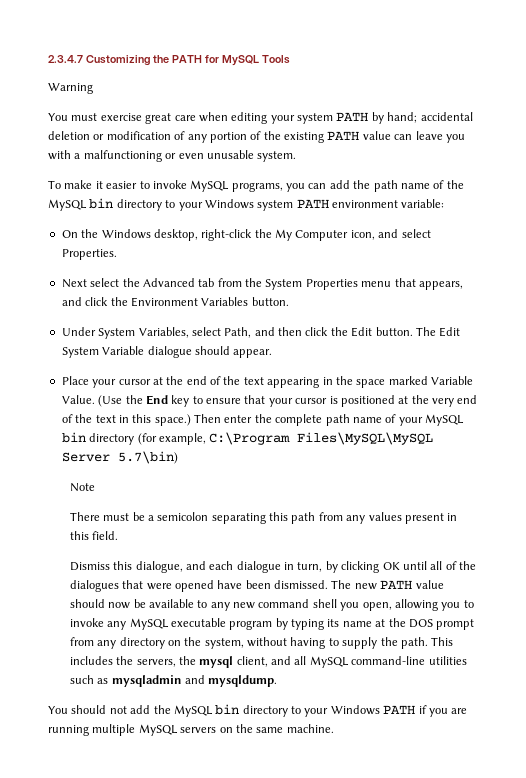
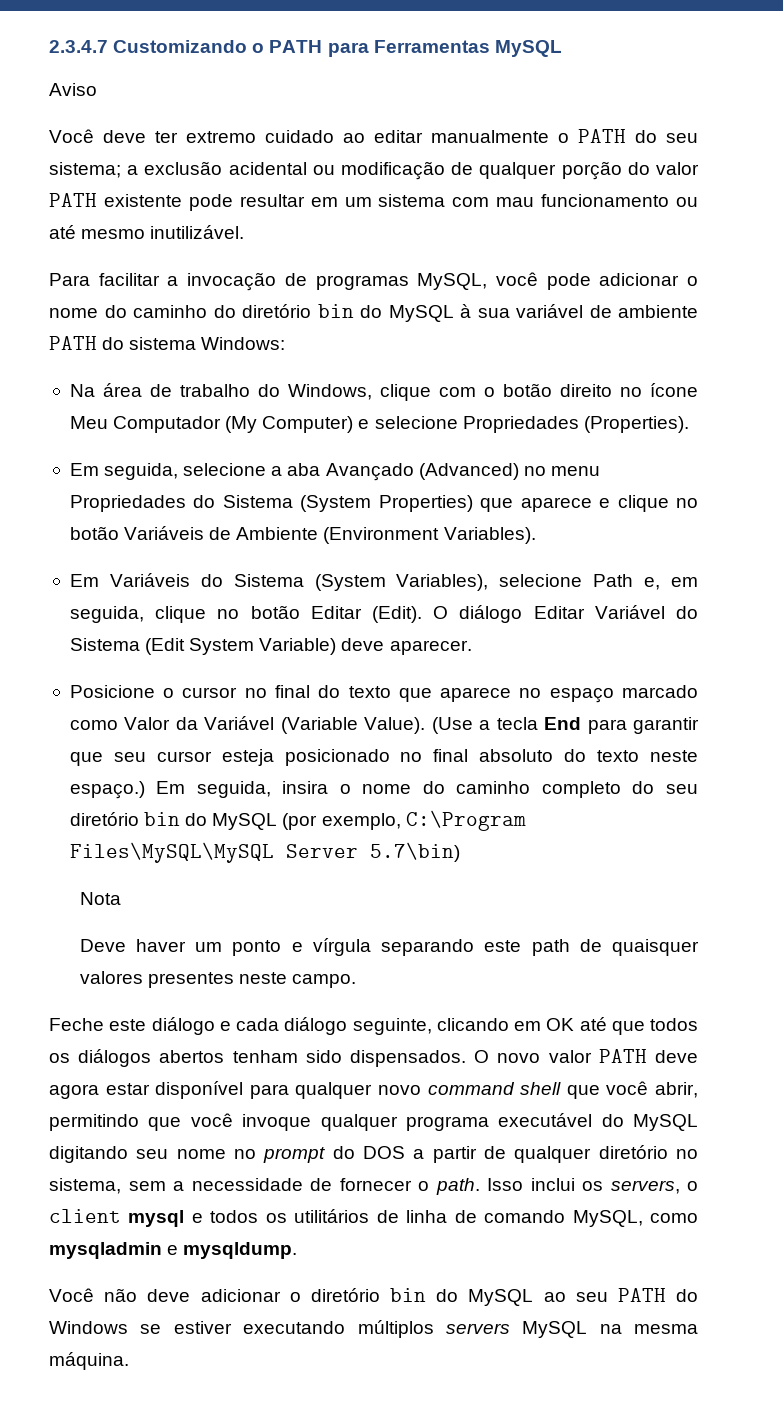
[85,55,290,66] [48,83,93,94] [48,112,473,124] [48,131,465,143] [48,150,297,162] [48,180,464,192] [48,198,445,211] [61,229,431,241] [61,249,117,260] [61,278,463,290] [61,297,289,307] [61,327,461,339] [61,346,273,358] [61,376,473,388] [61,395,478,407] [61,414,464,426] [61,432,434,445] [61,451,178,464] [69,483,95,492] [69,512,458,524] [69,531,119,540] [69,561,477,573] [69,580,444,592] [69,599,474,611] [69,618,475,630] [69,637,454,649] [69,656,467,668] [69,675,278,687] [48,704,468,717] [48,724,334,736] Customizing the PATH for MySQL Tools // Warning // You must exercise great care when editing your system PATH by hand; accidental deletion or modification of any portion of the existing PATH value can leave you with a malfunctioning or even unusable system. // To make it easier to invoke MySQL programs, you can add the path name of the MySQL bin directory to your Windows system PATH environment variable: // On the Windows desktop, right-click the My Computer icon, and select Properties. // Next select the Advanced tab from the System Properties menu that appears, and click the Environment Variables button. // Under System Variables, select Path, and then click the Edit button. The Edit System Variable dialogue should appear. // Place your cursor at the end of the text appearing in the space marked Variable Value. (Use the End key to ensure that your cursor is positioned at the very end of the text in this space.) Then enter the complete path name of your MySQL bin directory (for example, C:\Program Files\MySQL\MySQL Server 5.7\bin) // Note // There must be a semicolon separating this path from any values present in this field. // Dismiss this dialogue, and each dialogue in turn, by clicking OK until all of the dialogues that were opened have been dismissed. The new PATH value should now be available to any new command shell you open, allowing you to invoke any MySQL executable program by typing its name at the DOS prompt from any directory on the system, without having to supply the path. This includes the servers, the mysql client, and all MySQL command-line utilities such as mysqladmin and mysqldump. // You should not add the MySQL bin directory to your Windows PATH if you are running multiple MySQL servers on the same machine. -> [113,40,562,57] [49,83,97,96] [49,129,698,143] [49,161,700,180] [49,193,698,211] [49,225,245,239] [49,272,699,291] [49,304,698,322] [49,336,286,350] [69,383,698,401] [69,416,689,433] [69,463,600,481] [69,495,698,512] [69,526,536,544] [69,573,699,591] [69,605,699,623] [69,638,472,655] [69,685,698,703] [69,716,700,734] [69,749,698,766] [69,781,698,799] [69,810,526,831] [69,842,460,863] [79,892,121,905] [79,938,700,956] [79,971,356,988] [49,1017,698,1035] [49,1049,698,1067] [49,1081,699,1099] [49,1113,698,1131] [49,1145,698,1163] [49,1178,698,1195] [49,1209,698,1227] [49,1242,298,1259] [49,1288,698,1306] [49,1320,698,1338] [49,1352,129,1370] Customizando o PATH para Ferramentas MySQL // Aviso // Você deve ter extremo cuidado ao editar manualmente o PATH do seu sistema; a exclusão acidental ou modificação de qualquer porção do valor PATH existente pode resultar em um sistema com mau funcionamento ou até mesmo inutilizável. // Para facilitar a invocação de programas MySQL, você pode adicionar o nome do caminho do diretório bin do MySQL à sua variável de ambiente PATH do sistema Windows: // Na área de trabalho do Windows, clique com o botão direito no ícone Meu Computador (My Computer) e selecione Propriedades (Properties). // Em seguida, selecione a aba Avançado (Advanced) no menu Propriedades do Sistema (System Properties) que aparece e clique no botão Variáveis de Ambiente (Environment Variables). // Em Variáveis do Sistema (System Variables), selecione Path e, em seguida, clique no botão Editar (Edit). O diálogo Editar Variável do Sistema (Edit System Variable) deve aparecer. // Posicione o cursor no final do texto que aparece no espaço marcado como Valor da Variável (Variable Value). (Use a tecla End para garantir que seu cursor esteja posicionado no final absoluto do texto neste espaço.) Em seguida, insira o nome do caminho completo do seu diretório bin do MySQL (por exemplo, C:\Program Files\MySQL\MySQL Server 5.7\bin) // Nota // Deve haver um ponto e vírgula separando este path de quaisquer valores presentes neste campo. // Feche este diálogo e cada diálogo seguinte, clicando em OK até que todos os diálogos abertos tenham sido dispensados. O novo valor PATH deve agora estar disponível para qualquer novo command shell que você abrir, permitindo que você invoque qualquer programa executável do MySQL digitando seu nome no prompt do DOS a partir de qualquer diretório no sistema, sem a necessidade de fornecer o path. Isso inclui os servers, o client mysql e todos os utilitários de linha de comando MySQL, como mysqladmin e mysqldump. // Você não deve adicionar o diretório bin do MySQL ao seu PATH do Windows se estiver executando múltiplos servers MySQL na mesma máquina.

